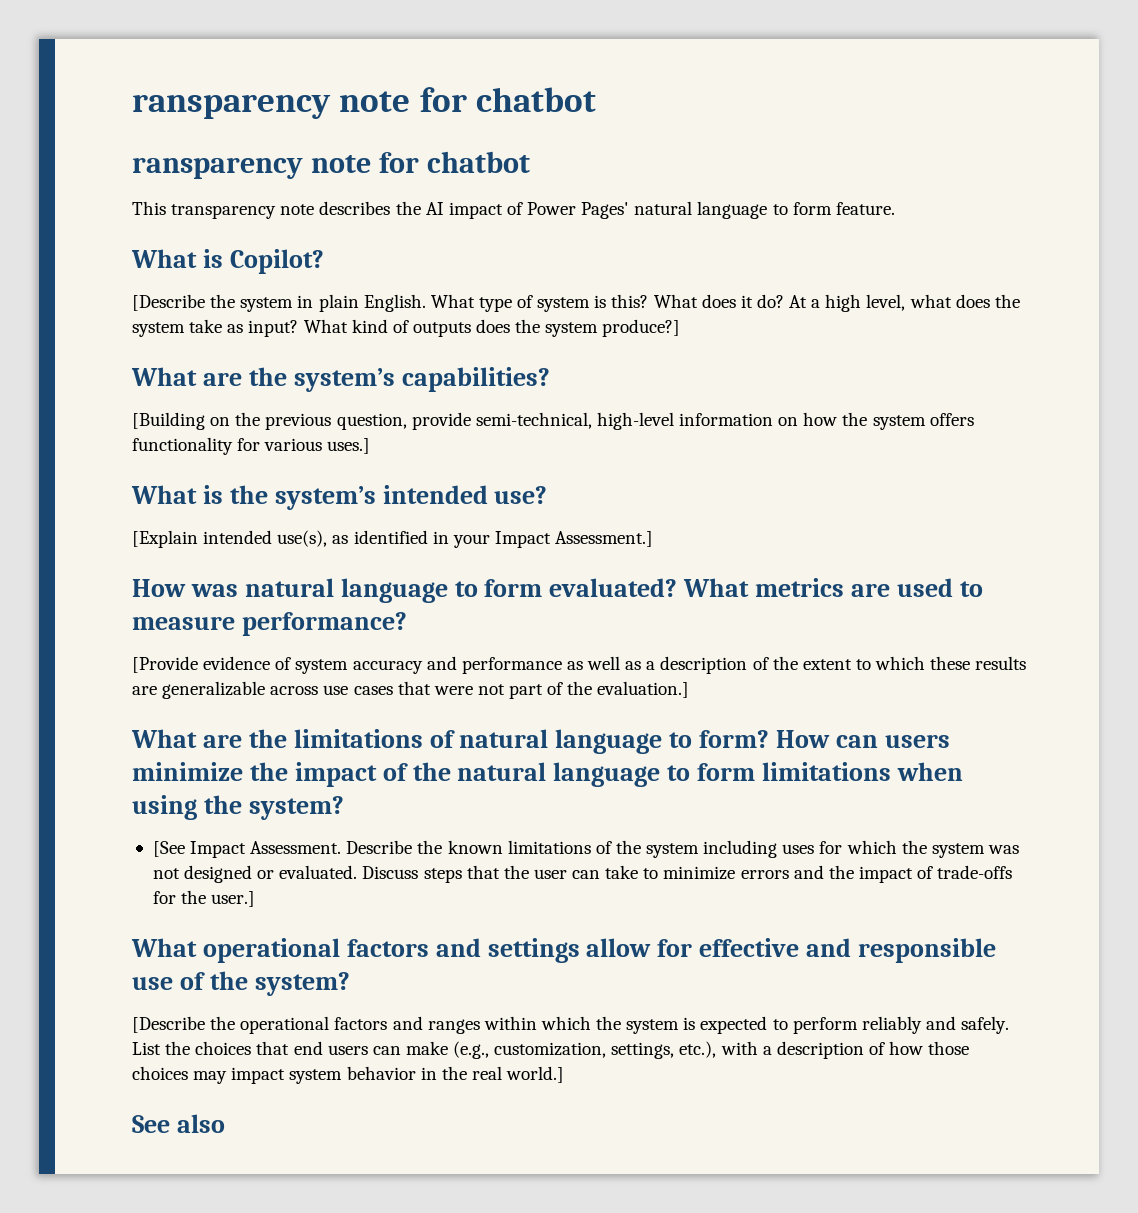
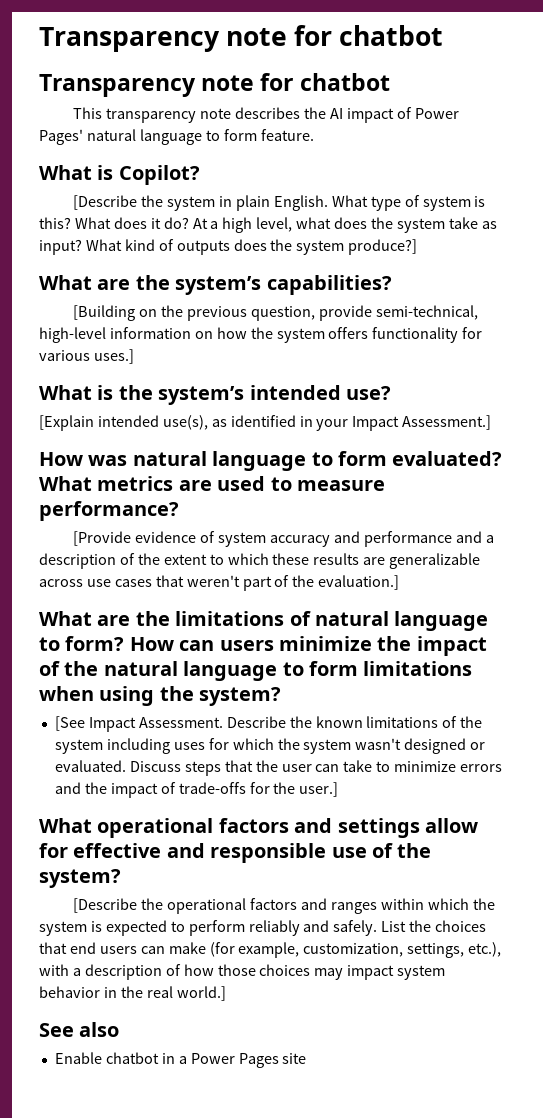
[132,87,596,119] [132,157,303,179] ransparency note for chatbot // ransparency -> [39,25,444,52] [39,74,196,97] Transparency note for chatbot // Transparency
[566,656,642,670] as well as -> [455,531,482,543] and
[433,684,505,695] were not -> [186,575,240,587] weren't
[987,845,1019,854] [152,868,180,879] was not -> [355,738,402,750] wasn't
[453,1041,490,1059] (e.g., -> [209,942,300,958] (for example,
(225, 1123) none -> [54,1052,307,1068] // Enable chatbot in a Power Pages site

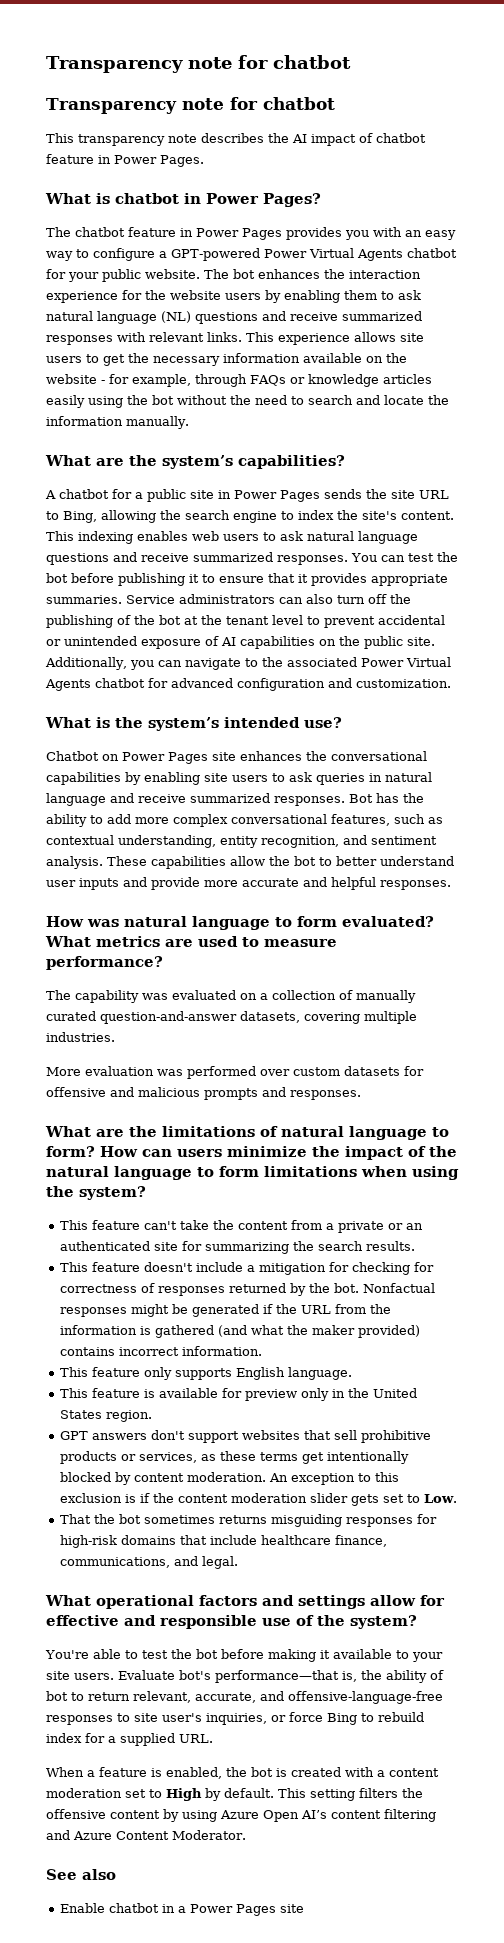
[414,108,459,119] [39,129,314,145] [39,165,200,185] [73,195,486,211] [39,217,497,233] [39,239,418,255] Power Pages' natural language to form feature. // What is Copilot? // [Describe the system in plain English. What type of system is this? What does it do? At a high level, what does the system take as input? What kind of outputs does the system produce?] -> [376,133,426,143] [46,154,204,167] [45,193,321,207] [46,227,456,240] [46,248,457,261] [46,269,421,282] [46,290,421,303] [46,311,422,324] [46,332,424,345] [46,353,407,366] [46,374,432,387] [46,395,449,408] [46,416,189,429] chatbot feature in Power Pages. // What is chatbot in Power Pages? // The chatbot feature in Power Pages provides you with an easy way to configure a GPT-powered Power Virtual Agents chatbot for your public website. The bot enhances the interaction experience for the website users by enabling them to ask natural language (NL) questions and receive summarized responses with relevant links. This experience allows site users to get the necessary information available on the website - for example, through FAQs or knowledge articles easily using the bot without the need to search and locate the information manually.
[73,305,478,321] [39,327,483,343] [39,349,134,364] [Building on the previous question, provide semi-technical, high-level information on how the system offers functionality for various uses.] -> [45,489,449,502] [46,510,454,523] [46,531,418,544] [46,552,458,565] [46,573,448,586] [46,594,411,604] [46,615,445,628] [46,636,435,649] [45,657,451,670] [45,678,451,691] A chatbot for a public site in Power Pages sends the site URL to Bing, allowing the search engine to index the site's content. This indexing enables web users to ask natural language questions and receive summarized responses. You can test the bot before publishing it to ensure that it provides appropriate summaries. Service administrators can also turn off the publishing of the bot at the tenant level to prevent accidental or unintended exposure of AI capabilities on the public site. Additionally, you can navigate to the associated Power Virtual Agents chatbot for advanced configuration and customization.
[39,415,492,431] [Explain intended use(s), as identified in your Impact Assessment.] -> [46,751,427,764] [46,772,432,785] [46,793,424,806] [46,814,443,827] [46,835,437,848] [46,856,454,869] [46,877,451,890] Chatbot on Power Pages site enhances the conversational capabilities by enabling site users to ask queries in natural language and receive summarized responses. Bot has the ability to add more complex conversational features, such as contextual understanding, entity recognition, and sentiment analysis. These capabilities allow the bot to better understand user inputs and provide more accurate and helpful responses.
[73,531,494,547] [39,553,481,569] [39,575,400,591] [Provide evidence of system accuracy and performance and a description of the extent to which these results are generalizable across use cases that weren't part of the evaluation.] -> [46,990,416,1003] [46,1011,417,1024] [46,1032,115,1042] [46,1066,424,1079] [46,1087,361,1100] The capability was evaluated on a collection of manually curated question-and-answer datasets, covering multiple industries. // More evaluation was performed over custom datasets for offensive and malicious prompts and responses.
[54,716,483,732] [54,738,486,754] [54,760,503,776] [54,782,339,798] [See Impact Assessment. Describe the known limitations of the system including uses for which the system wasn't designed or evaluated. Discuss steps that the user can take to minimize errors and the impact of trade-offs for the user.] -> [60,1220,424,1233] [60,1241,416,1254] [60,1262,435,1275] [60,1283,436,1296] [60,1304,392,1317] [60,1325,421,1338] [60,1346,263,1356] [60,1367,353,1380] [60,1388,418,1401] [60,1410,153,1422] [60,1430,432,1443] [60,1451,410,1464] [60,1472,400,1485] [60,1493,458,1506] [60,1514,438,1527] [60,1535,388,1548] [60,1556,239,1569] This feature can't take the content from a private or an authenticated site for summarizing the search results. // This feature doesn't include a mitigation for checking for correctness of responses returned by the bot. Nonfactual responses might be generated if the URL from the information is gathered (and what the maker provided) contains incorrect information. // This feature only supports English language. // This feature is available for preview only in the United States region. // GPT answers don't support websites that sell prohibitive products or services, as these terms get intentionally blocked by content moderation. An exception to this exclusion is if the content moderation slider gets set to Low. // That the bot sometimes returns misguiding responses for high-risk domains that include healthcare finance, communications, and legal.
[73,898,495,914] [39,920,487,936] [39,942,502,958] [39,964,446,980] [39,986,226,1001] [Describe the operational factors and ranges within which the system is expected to perform reliably and safely. List the choices that end users can make (for example, customization, settings, etc.), with a description of how those choices may impact system behavior in the real world.] -> [45,1649,443,1662] [46,1670,444,1683] [46,1691,443,1704] [46,1712,424,1725] [46,1733,213,1746] [46,1767,439,1779] [46,1788,423,1801] [46,1809,436,1822] [46,1830,246,1840] You're able to test the bot before making it available to your site users. Evaluate bot's performance—that is, the ability of bot to return relevant, accurate, and offensive-language-free responses to site user's inquiries, or force Bing to rebuild index for a supplied URL. // When a feature is enabled, the bot is created with a content moderation set to High by default. This setting filters the offensive content by using Azure Open AI’s content filtering and Azure Content Moderator.

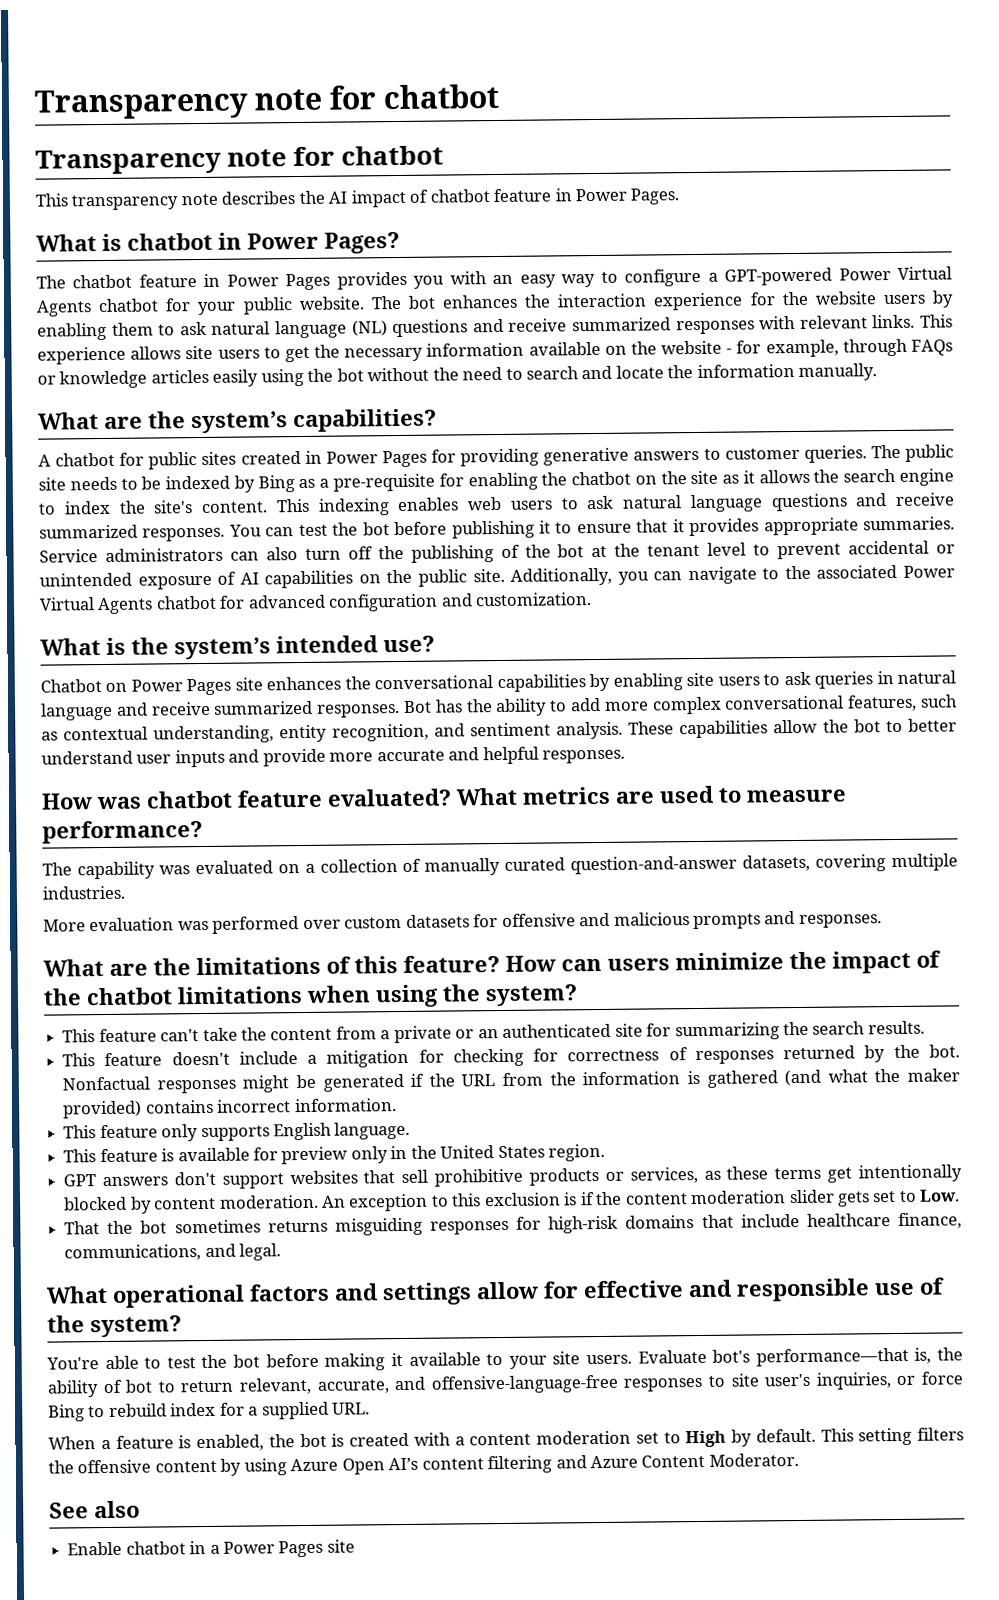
[135,489,449,502] [46,510,156,523] a public site in Power Pages sends the site URL to Bing, allowing -> [148,444,955,470] [38,469,810,493] public sites created in Power Pages for providing generative answers to customer queries. The public site needs to be indexed by Bing as a pre-requisite for enabling the chatbot on the site as it allows
[124,916,337,930] natural language to form -> [146,789,323,809] chatbot feature
[281,1126,449,1140] [46,1146,95,1157] natural language to form? -> [354,955,500,974] this feature?
[46,1166,259,1180] natural language to form -> [86,987,173,1006] chatbot

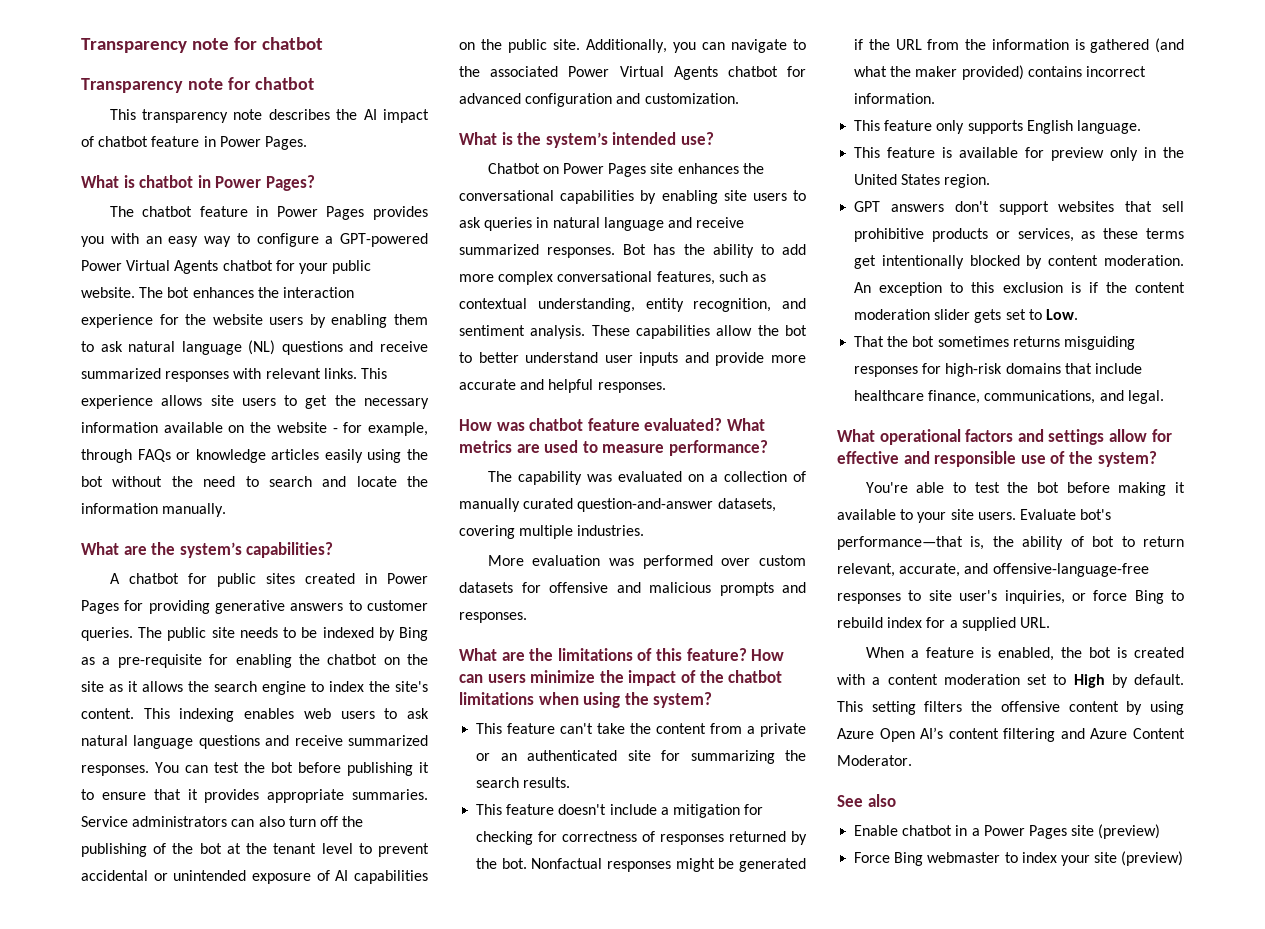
(355, 1546) none -> [1098,824,1161,839] [854,851,1184,866] (preview) // Force Bing webmaster to index your site (preview)

